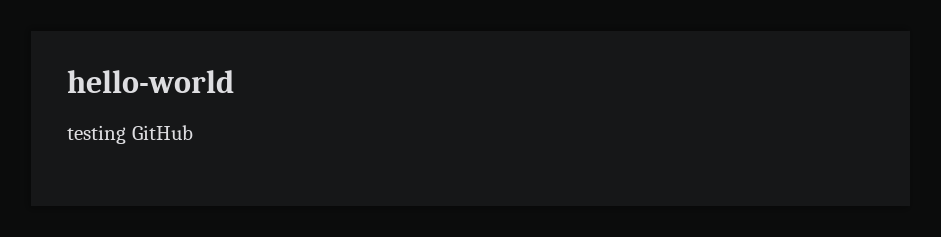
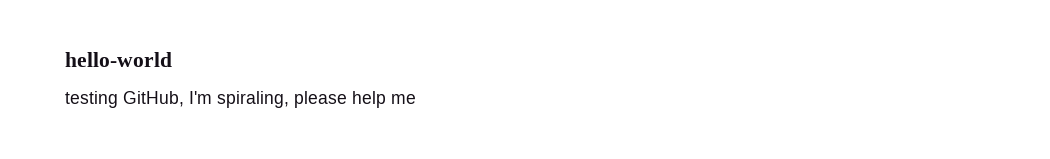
[131,125,193,140] GitHub -> [123,91,416,108] GitHub, I'm spiraling, please help me

